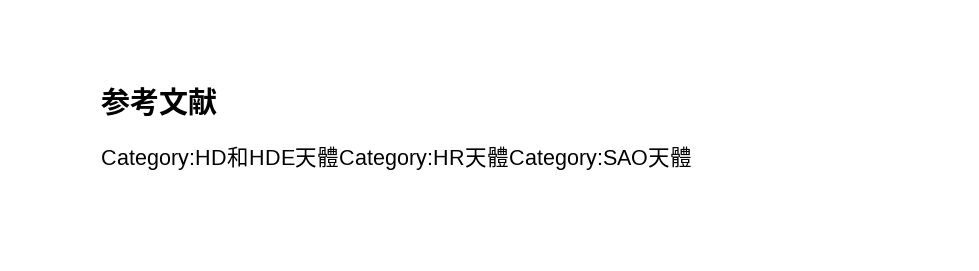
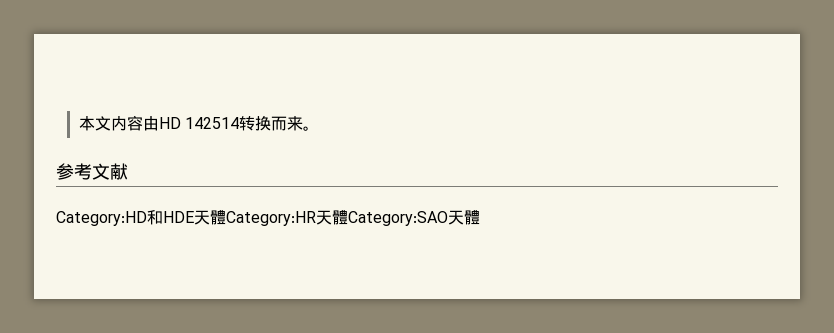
(101, 101) none -> [78,115,319,131] 本文内容由HD 142514转换而来。 //

